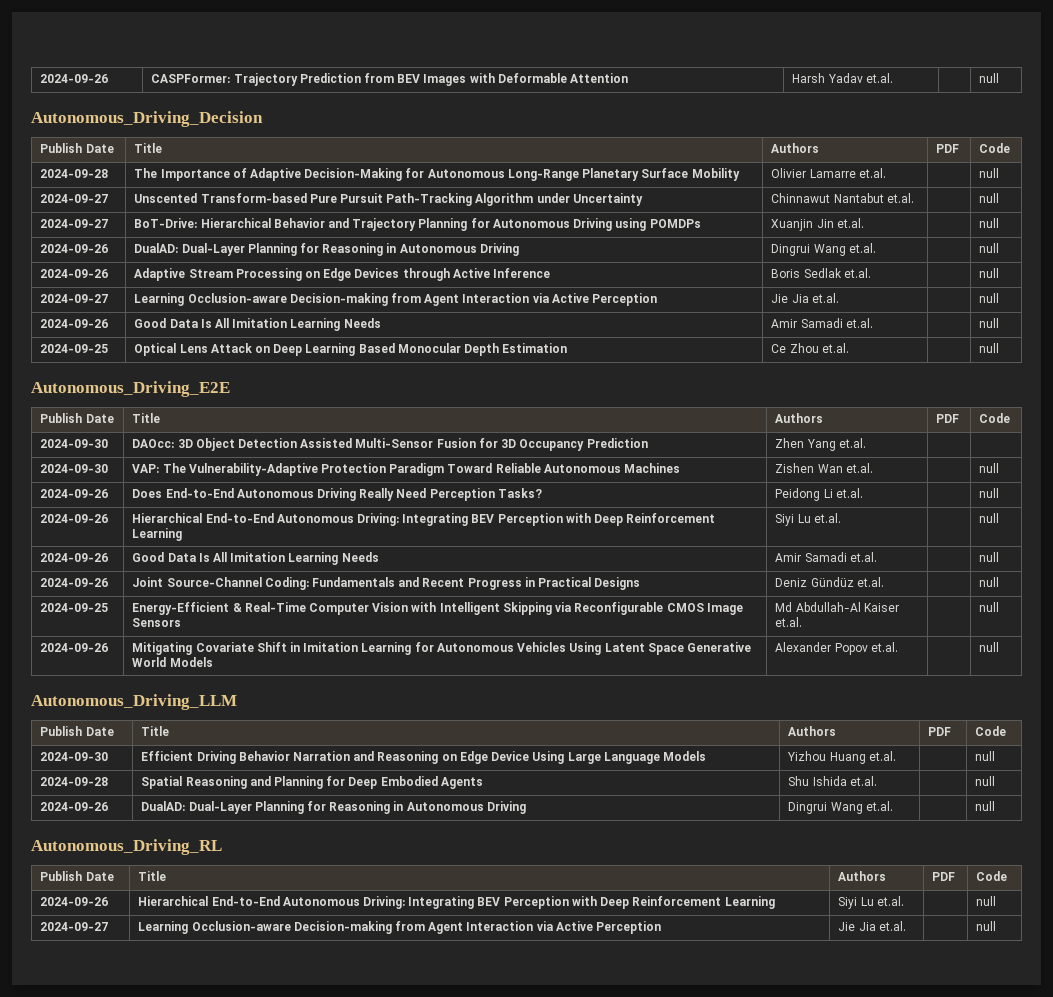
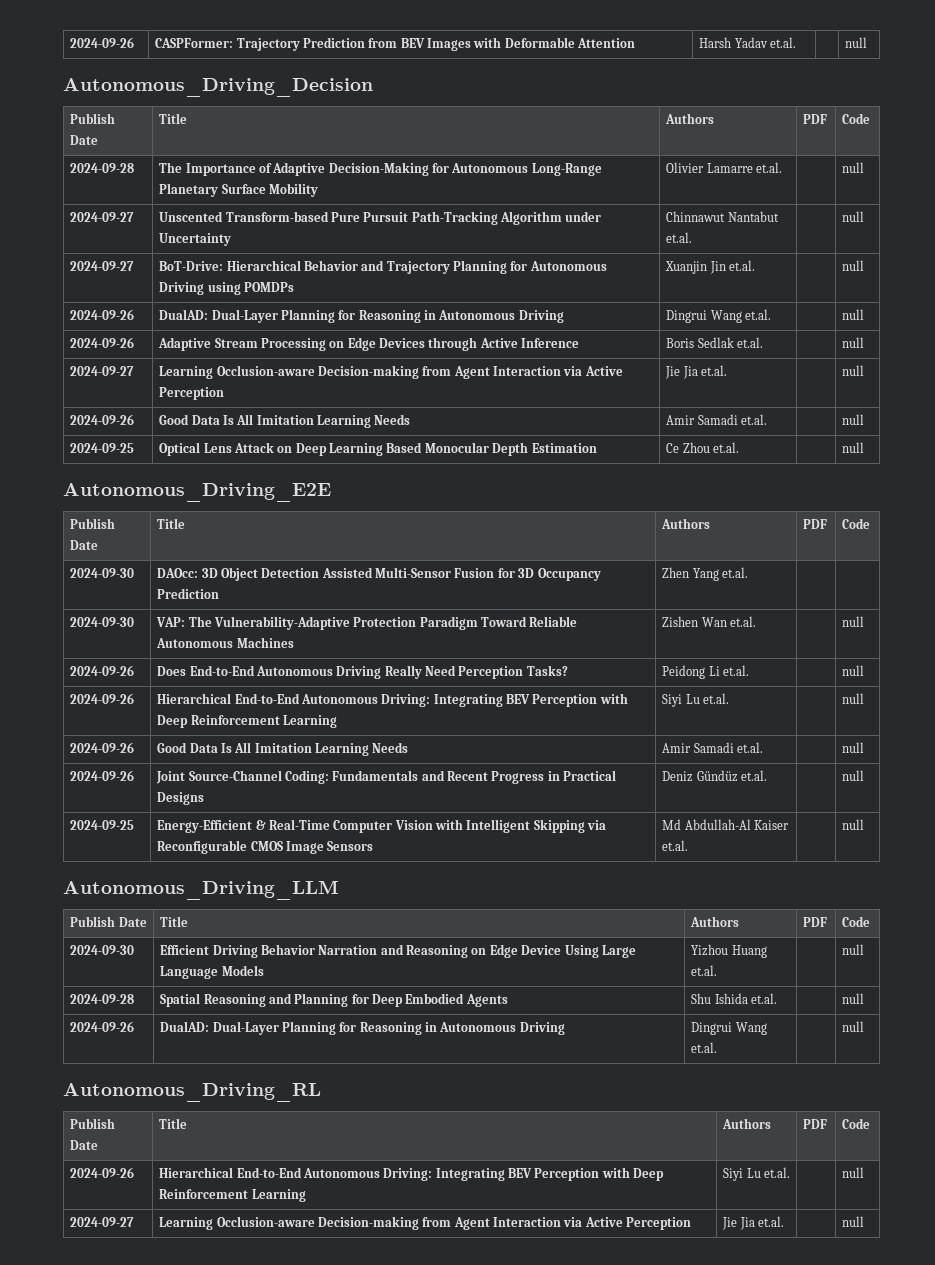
[40,643,109,652] [132,642,752,655] [132,657,213,667] [775,642,898,655] [979,642,1000,652] // 2024-09-26 | Mitigating Covariate Shift in Imitation Learning for Autonomous Vehicles Using Latent Space Generative World Models | Alexander Popov et.al. | | null -> (865, 824) none

